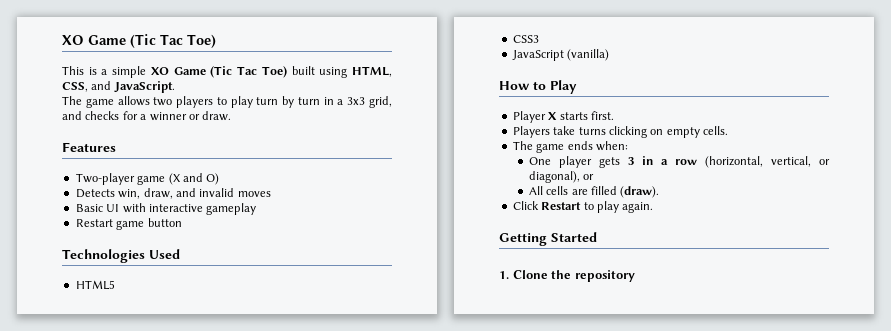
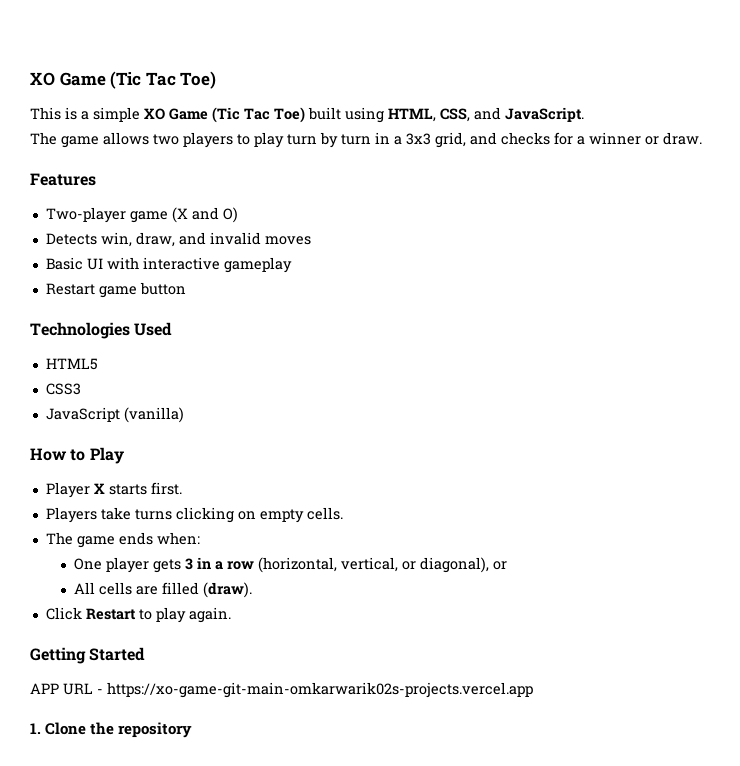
(597, 237) none -> [30,682,533,698] // APP URL - https://xo-game-git-main-omkarwarik02s-projects.vercel.app

